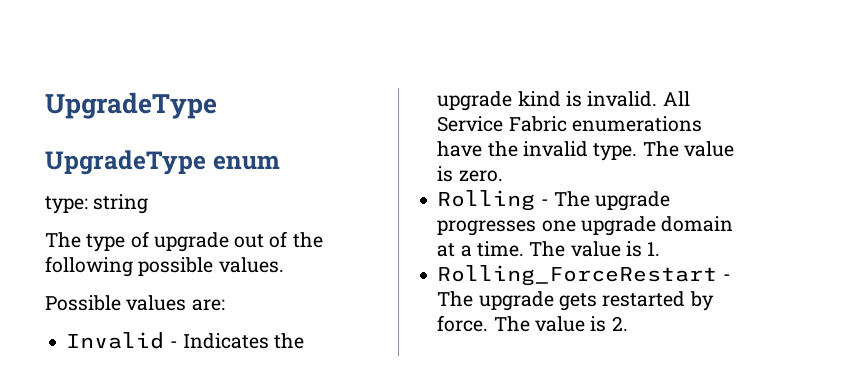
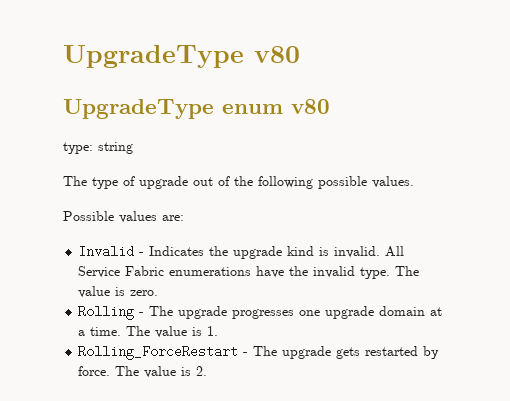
[45,92,217,119] UpgradeType -> [63,45,300,68] UpgradeType v80
(280, 162) none -> [291,99,330,114] v80

